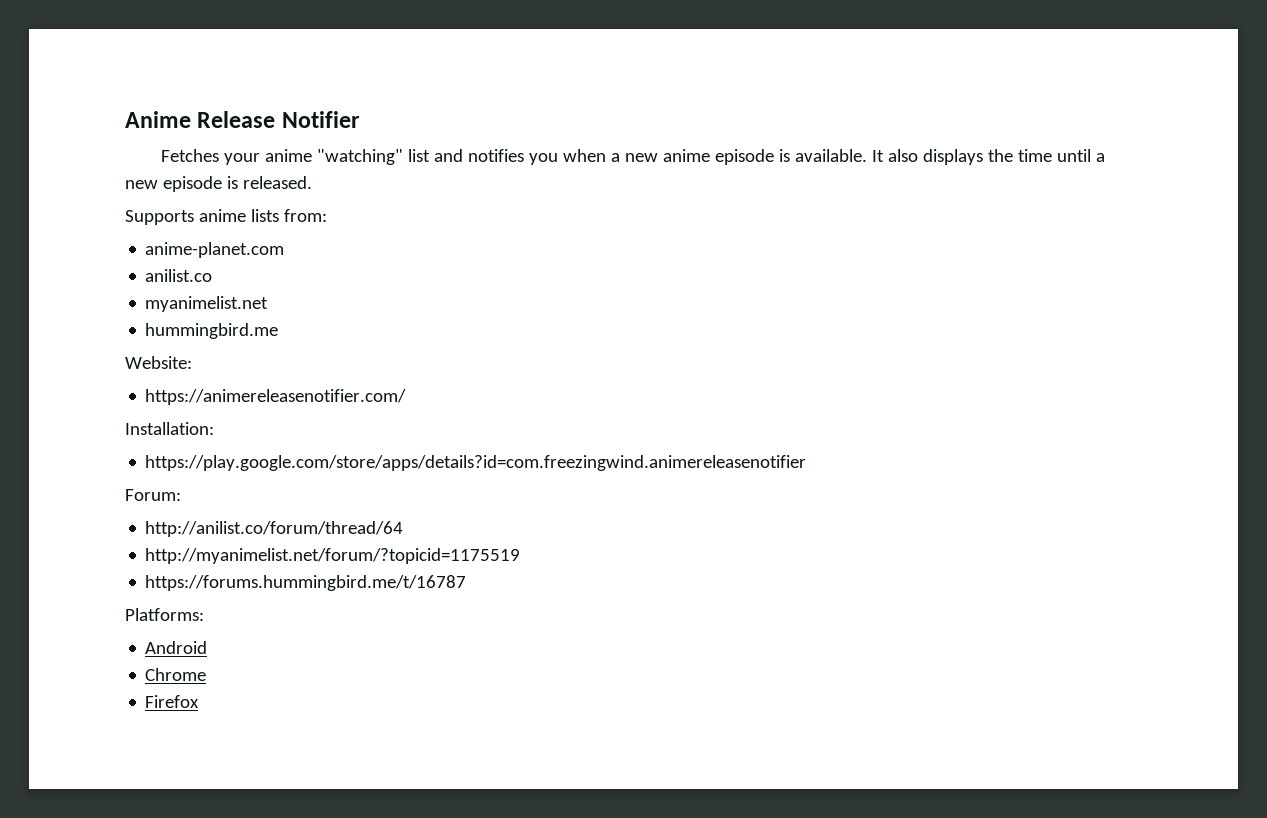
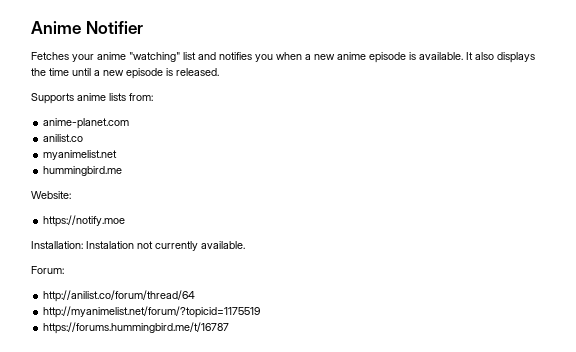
[197,111,276,128] Release -> (81, 27) none
[145,389,407,405] https://animereleasenotifier.com/ -> [43,215,126,227] https://notify.moe
[145,455,807,471] // https://play.google.com/store/apps/details?id=com.freezingwind.animereleasenotifier -> [86,241,245,251] Instalation not currently available.
[125,608,204,621] [145,641,208,654] [145,668,207,681] [145,695,200,708] // Platforms: // Android // Chrome // Firefox -> (230, 328) none

